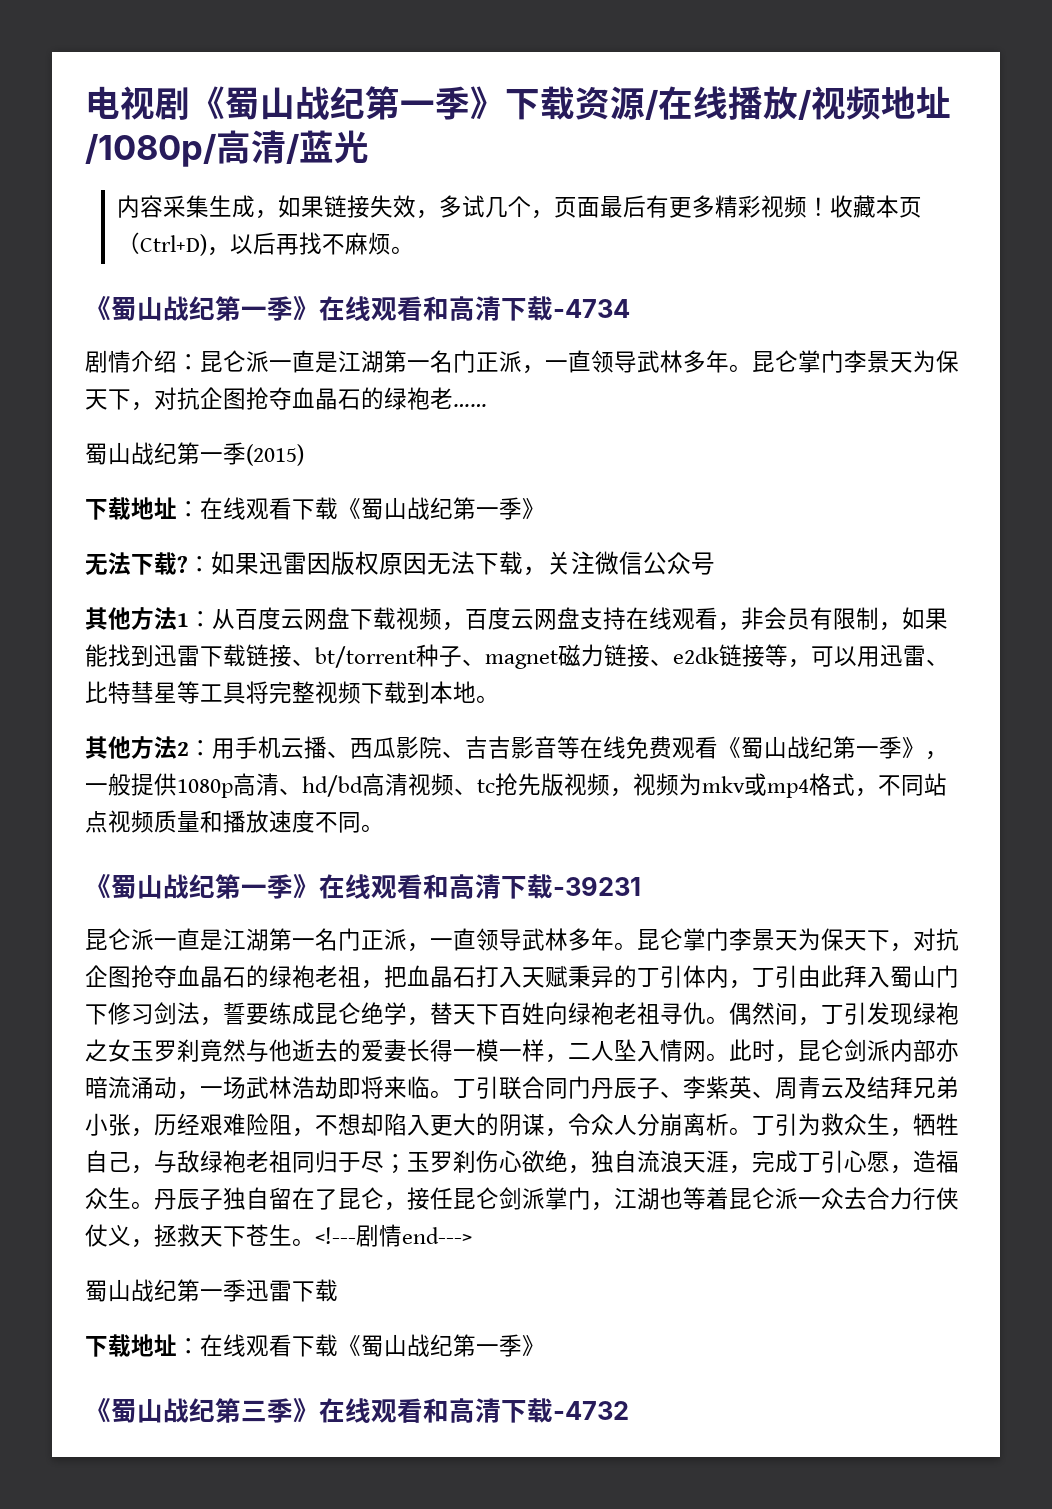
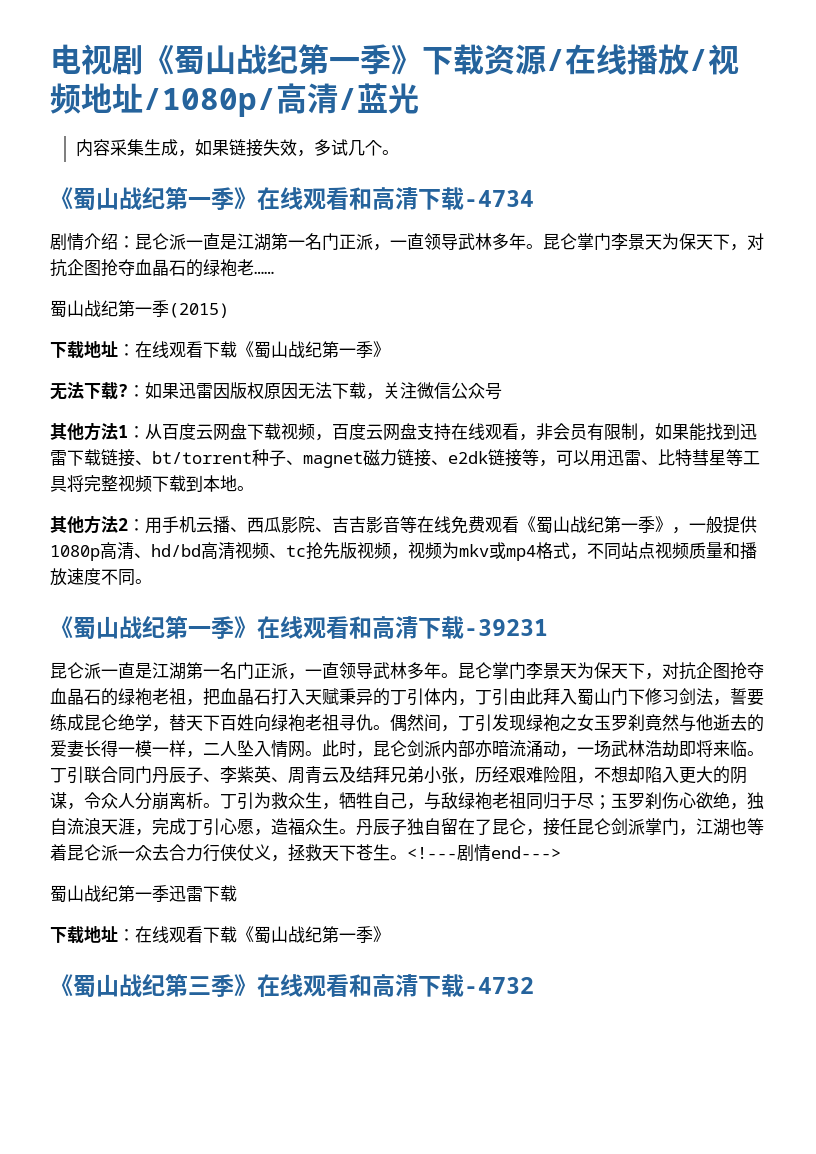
[531,195,923,219] [117,232,392,256] ，页面最后有更多精彩视频！收藏本页（Ctrl+D)，以后再找不麻烦 -> (382, 148) none

